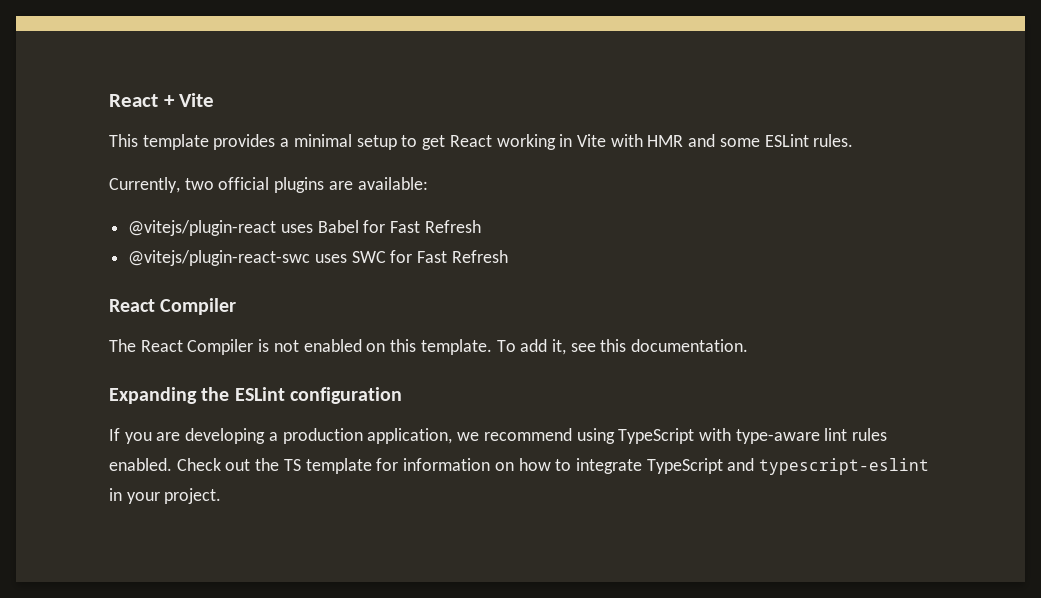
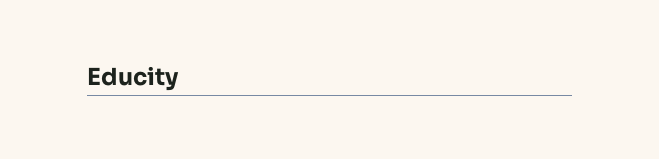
[109,93,215,107] [109,134,854,150] [109,177,428,193] [128,220,481,236] [128,250,508,266] [109,298,237,315] [109,339,749,355] [109,387,402,404] [109,428,888,444] [109,458,930,475] [109,488,222,504] React + Vite // This template provides a minimal setup to get React working in Vite with HMR and some ESLint rules. // Currently, two official plugins are available: // @vitejs/plugin-react uses Babel for Fast Refresh // @vitejs/plugin-react-swc uses SWC for Fast Refresh // React Compiler // The React Compiler is not enabled on this template. To add it, see this documentation. // Expanding the ESLint configuration // If you are developing a production application, we recommend using TypeScript with type-aware lint rules enabled. Check out the TS template for information on how to integrate TypeScript and typescript-eslint in your project. -> [87,66,179,91] Educity

